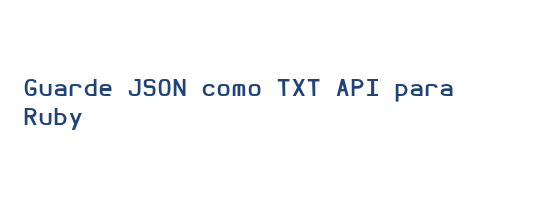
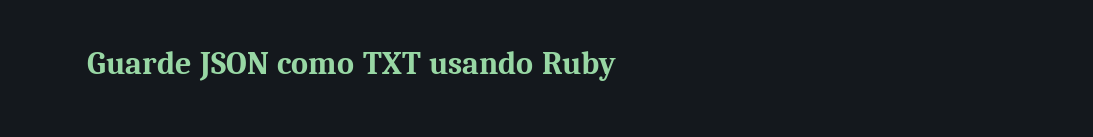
[335,79,454,102] API para -> [429,51,534,74] usando

